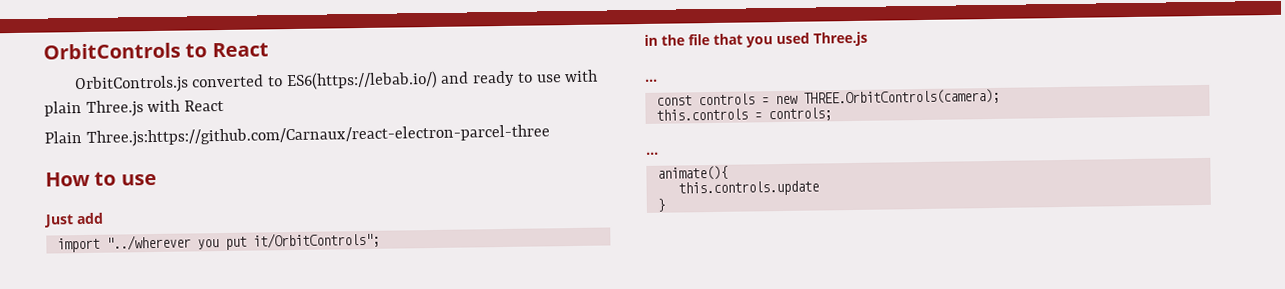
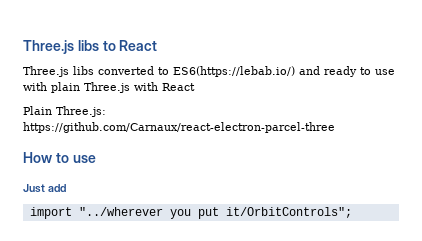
[43,42,181,60] OrbitControls -> [23,40,99,54] Three.js libs
[73,75,189,94] OrbitControls.js -> [23,66,94,77] Three.js libs
[85,124,550,147] Three.js:https://github.com/Carnaux/react-electron-parcel-three -> [56,106,106,117] [23,122,335,133] Three.js: https://github.com/Carnaux/react-electron-parcel-three
[644,31,868,48] [645,78,658,82] [655,88,1000,106] [655,107,832,122] [646,151,659,155] [656,165,728,181] [677,180,819,197] [656,198,665,212] // in the file that you used Three.js // ... // const controls = new THREE.OrbitControls(camera); // this.controls = controls; // ... // animate(){ // this.controls.update // } -> (352, 212) none

